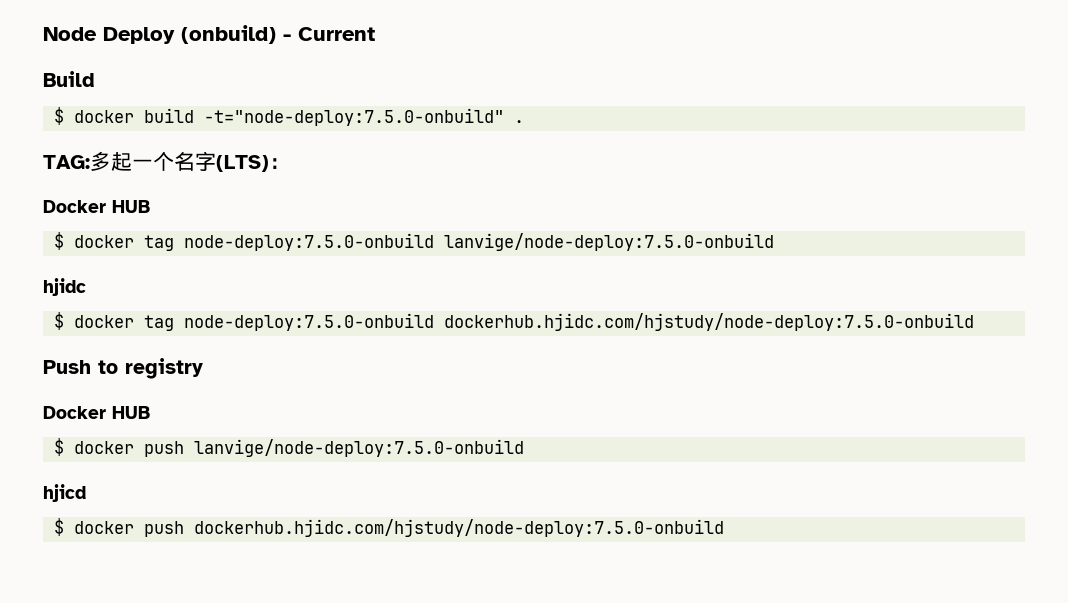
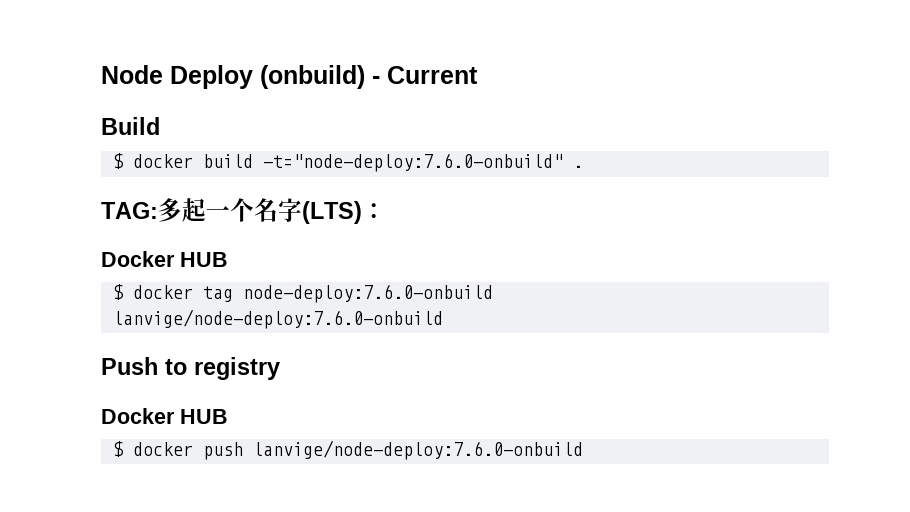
[203,108,504,126] -t="node-deploy:7.5.0-onbuild" -> [263,153,563,172] -t="node-deploy:7.6.0-onbuild"
[183,233,774,251] [43,278,86,296] [53,312,974,331] node-deploy:7.5.0-onbuild lanvige/node-deploy:7.5.0-onbuild // hjidc // $ docker tag node-deploy:7.5.0-onbuild dockerhub.hjidc.com/hjstudy/node-deploy:7.5.0-onbuild -> [243,284,493,303] [113,309,443,329] node-deploy:7.6.0-onbuild lanvige/node-deploy:7.6.0-onbuild
[193,439,524,457] [43,484,86,502] [53,518,724,537] lanvige/node-deploy:7.5.0-onbuild // hjicd // $ docker push dockerhub.hjidc.com/hjstudy/node-deploy:7.5.0-onbuild -> [253,440,583,460] lanvige/node-deploy:7.6.0-onbuild

